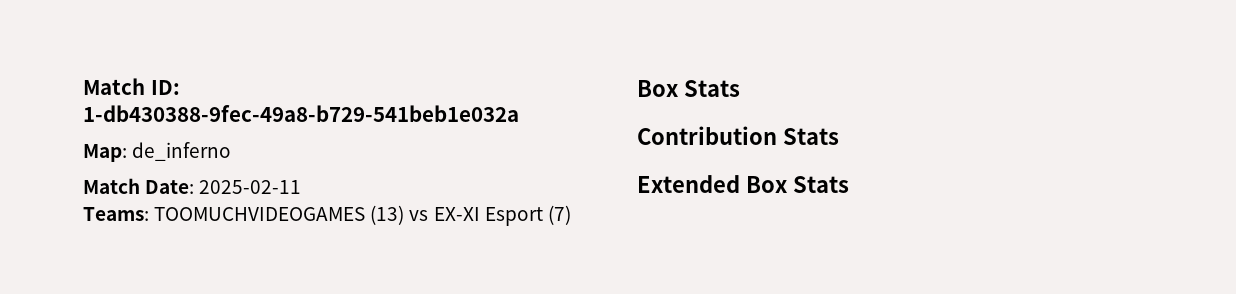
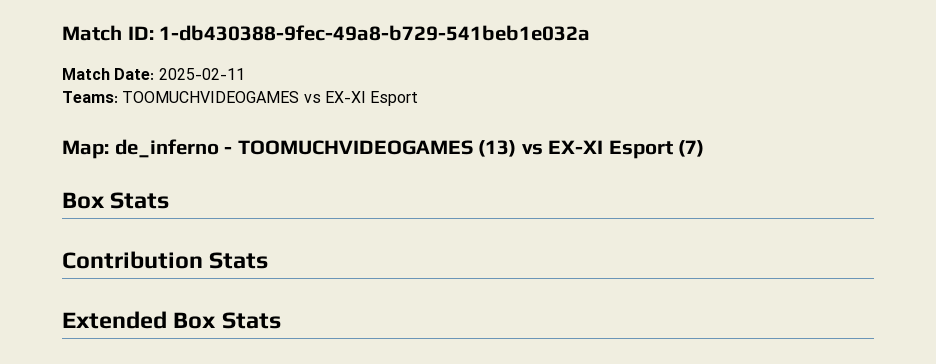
[83,142,232,162] // Map: de_inferno -> (591, 33) none
(366, 214) none -> [303,91,419,106] [62,139,473,159] vs EX-XI Esport // Map: de_inferno - TOOMUCHVIDEOGAMES

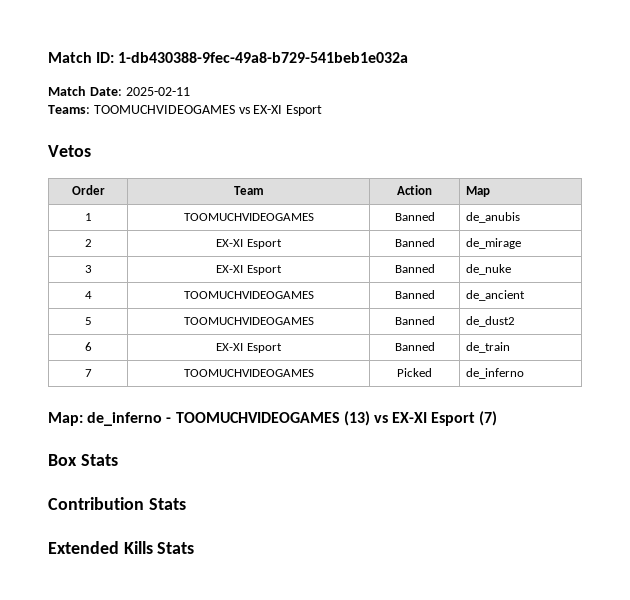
(419, 98) none -> [48,145,91,157] [71,185,105,195] [233,186,264,195] [397,185,432,195] [465,186,490,197] [84,213,92,221] [183,213,314,221] [394,212,435,221] [465,212,520,223] [84,239,92,247] [216,239,282,249] [394,238,435,247] [465,238,521,249] [84,265,92,273] [216,265,282,275] [394,264,435,273] [465,264,511,275] [84,291,92,299] [183,291,314,299] [394,290,435,299] [465,290,525,301] [84,317,92,325] [183,317,314,325] [394,316,435,325] [465,316,515,327] [84,342,92,351] [216,343,282,353] [394,342,435,351] [465,342,510,353] [84,369,92,377] [183,369,314,377] [397,368,432,377] [465,368,524,379] // Vetos // Order | Team | Action | Map // 1 | TOOMUCHVIDEOGAMES | Banned | de_anubis // 2 | EX-XI Esport | Banned | de_mirage // 3 | EX-XI Esport | Banned | de_nuke // 4 | TOOMUCHVIDEOGAMES | Banned | de_ancient // 5 | TOOMUCHVIDEOGAMES | Banned | de_dust2 // 6 | EX-XI Esport | Banned | de_train // 7 | TOOMUCHVIDEOGAMES | Picked | de_inferno
[173,312,217,329] Box -> [123,541,153,554] Kills

